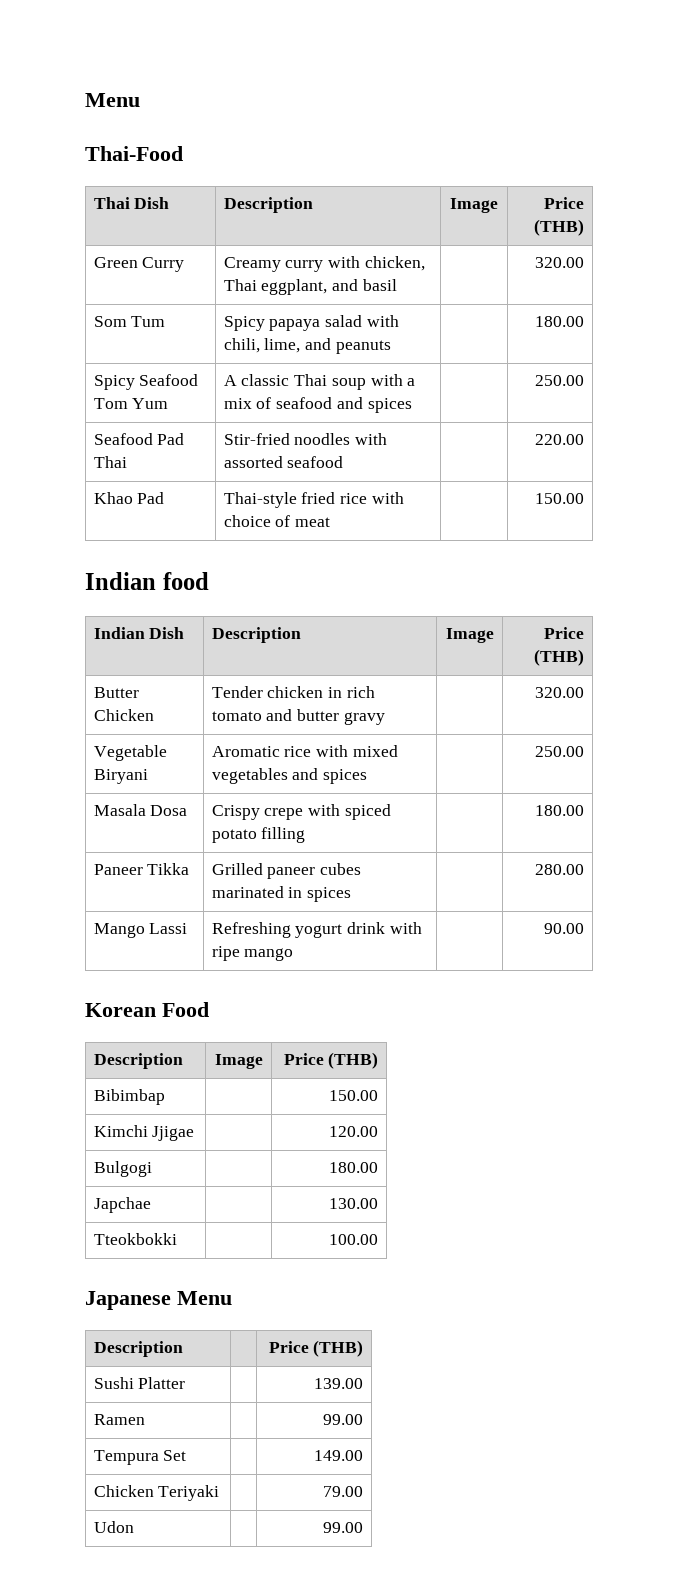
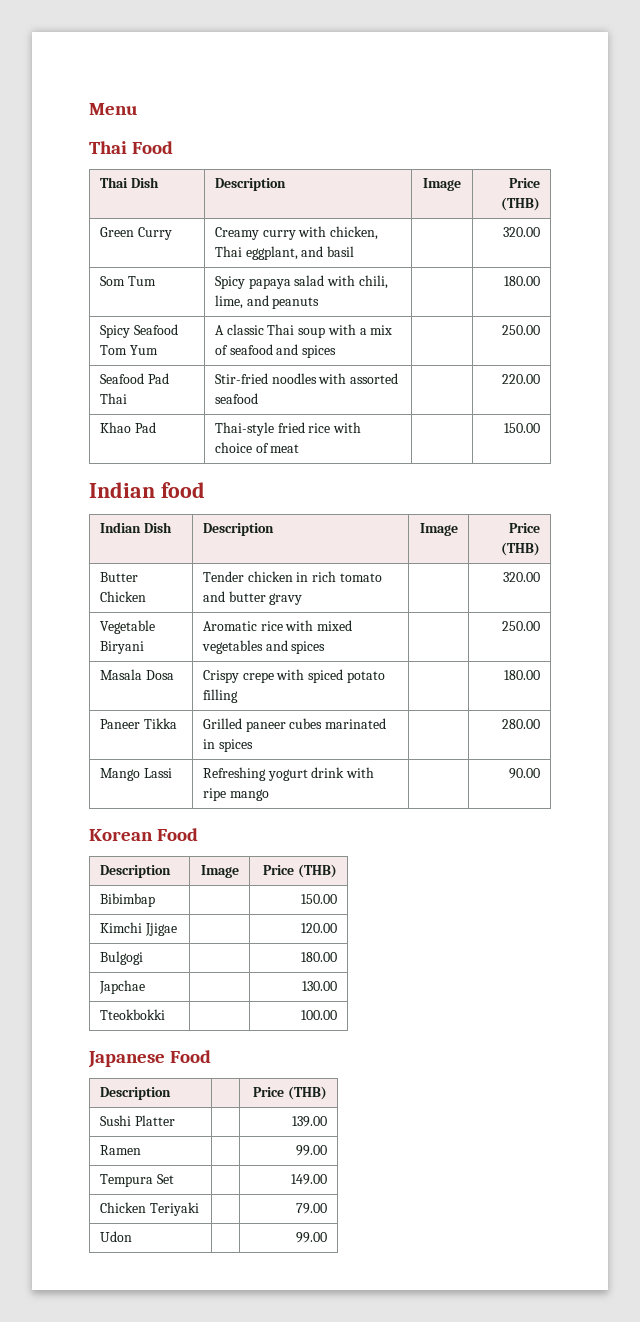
[85,93,140,107] [85,146,183,161] Menu // Thai-Food -> [89,103,138,115] [89,141,174,154] Menu // Thai Food
[177,1291,232,1305] Menu -> [170,1050,212,1063] Food

